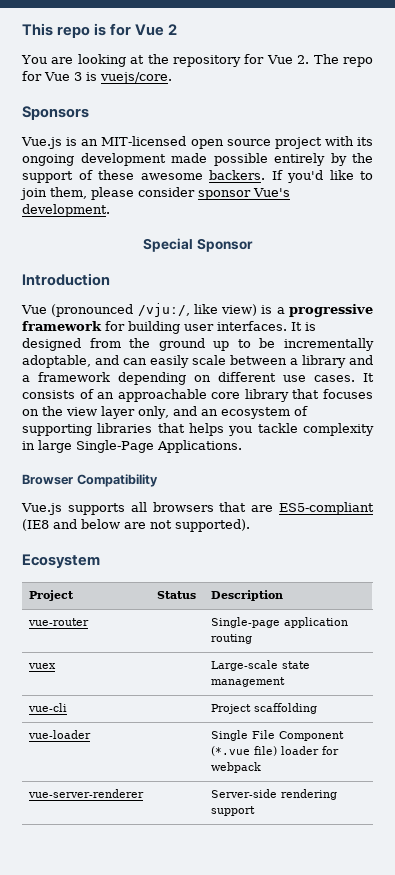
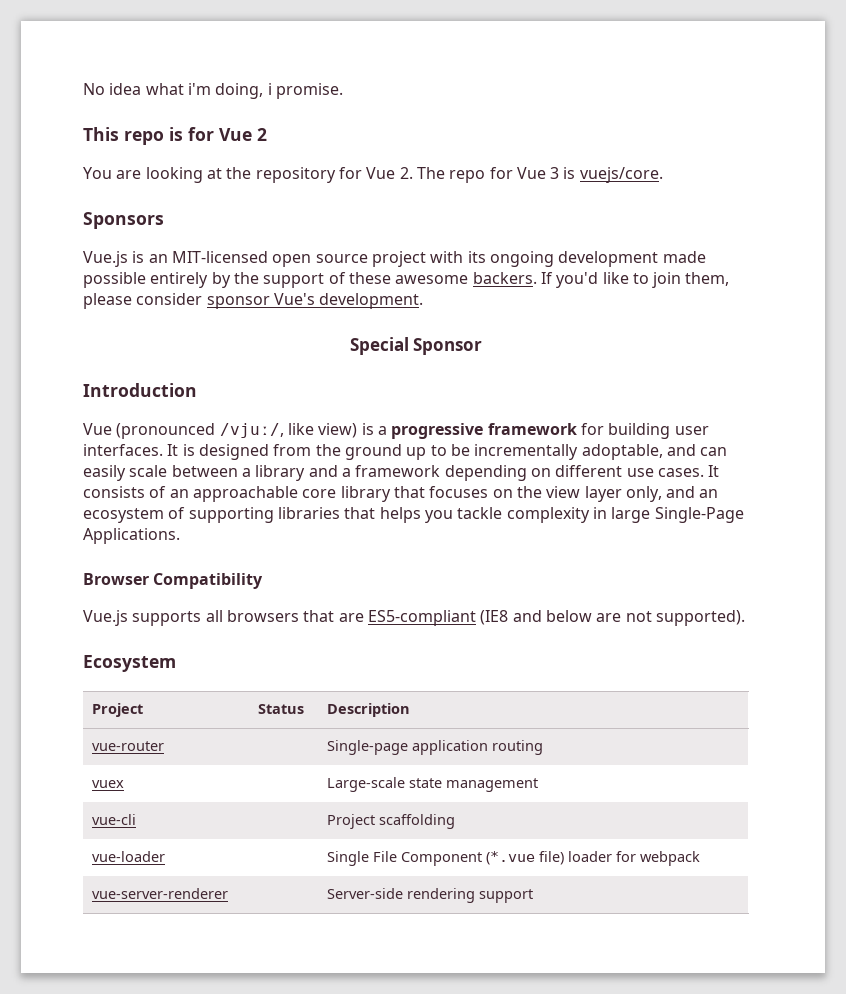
(22, 29) none -> [83,83,343,99] No idea what i'm doing, i promise. //

